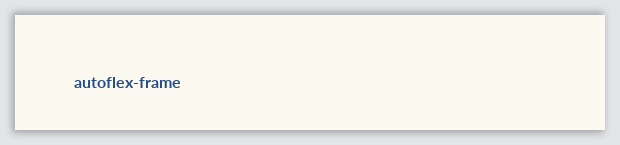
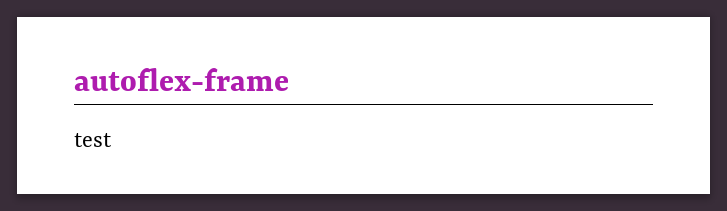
(181, 82) none -> [74,133,112,147] // test

